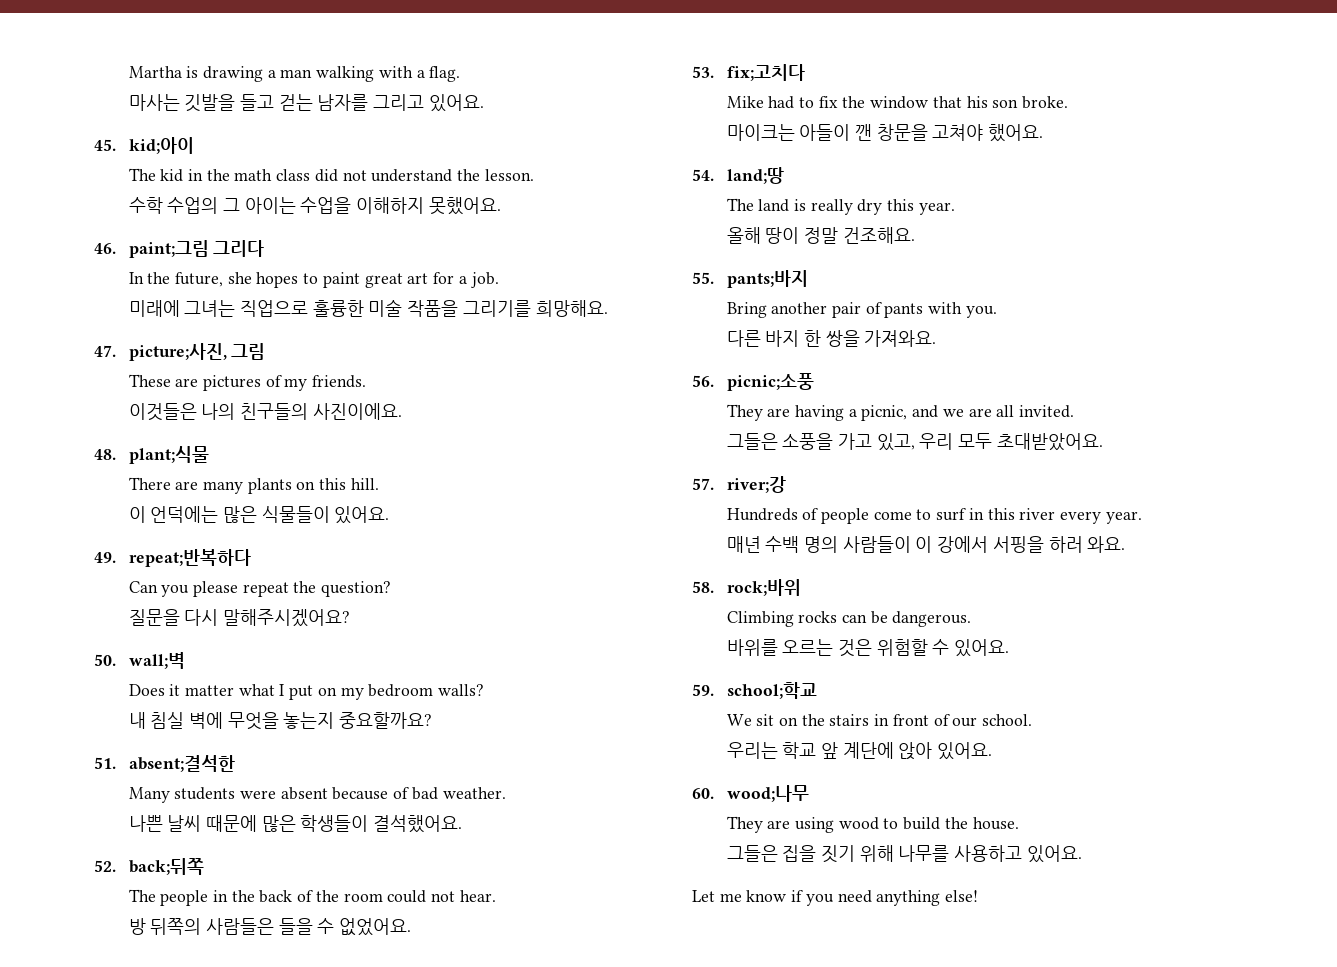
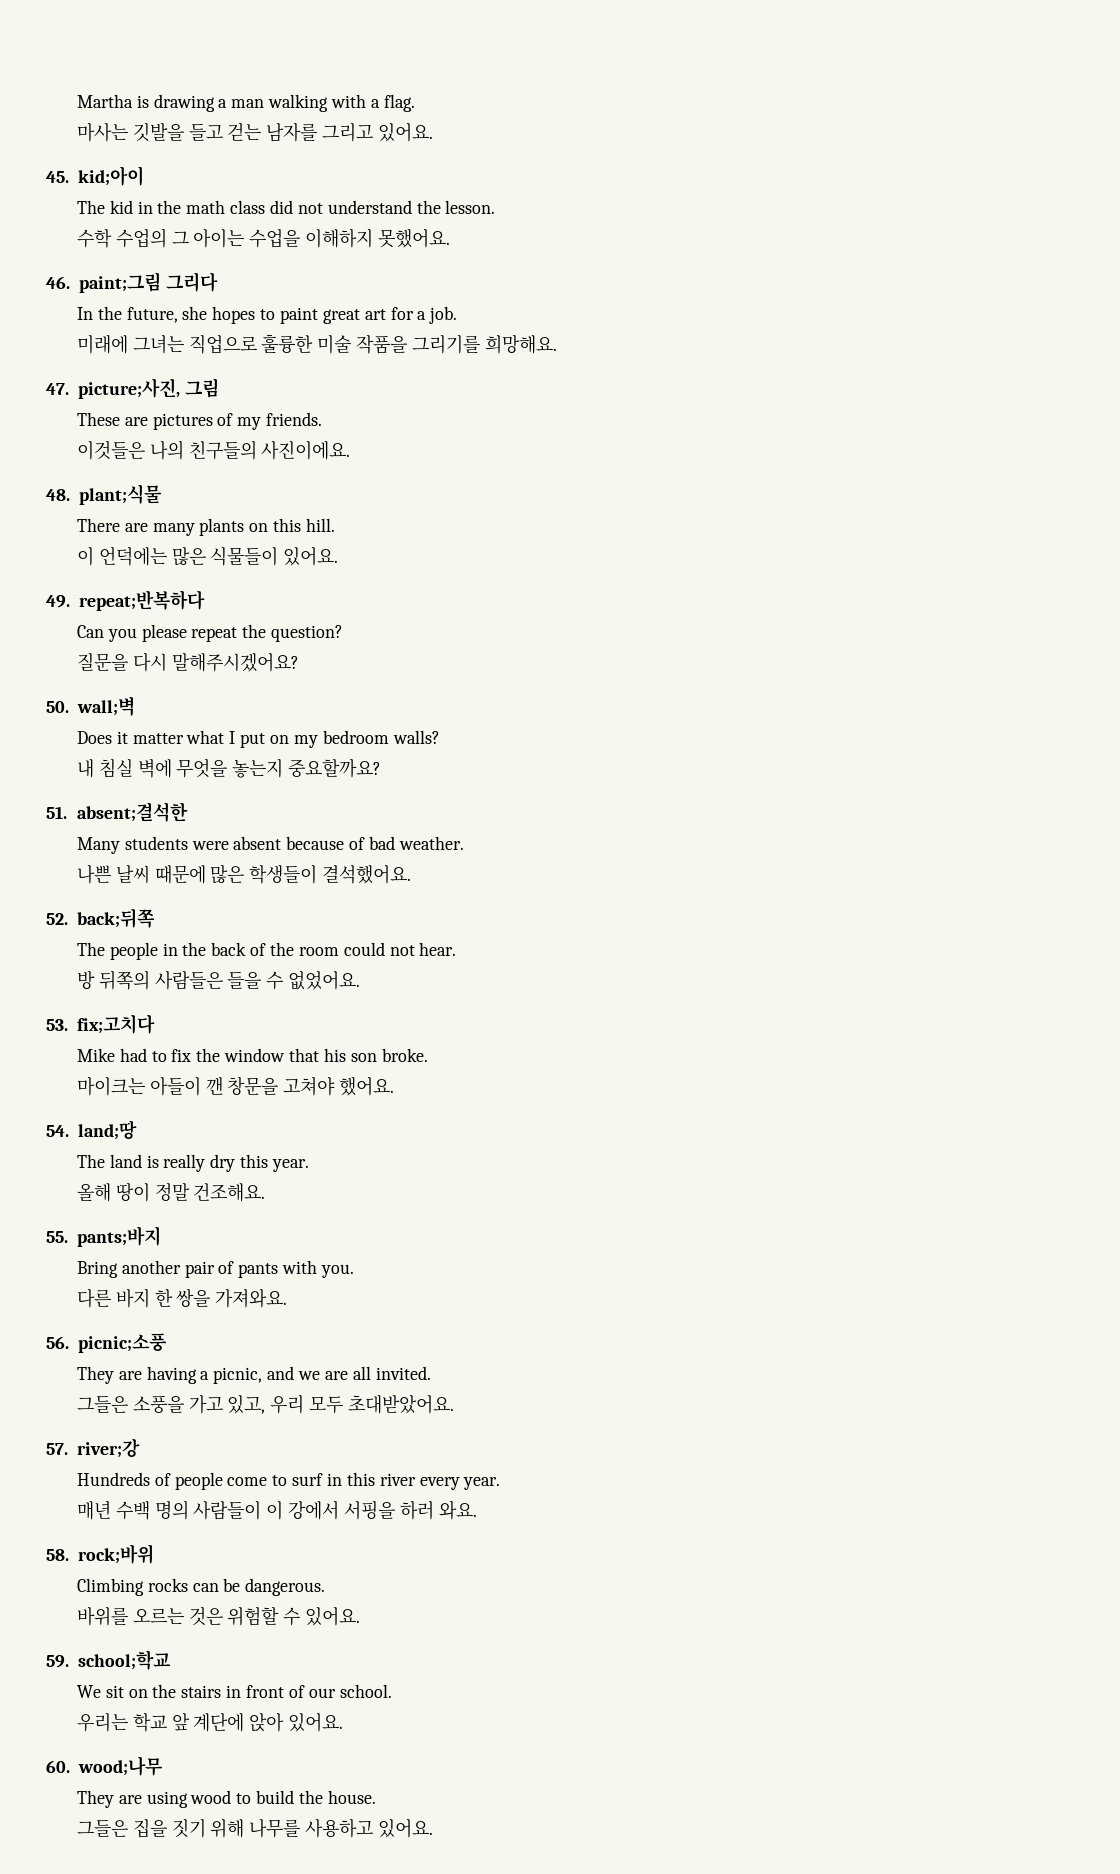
[692,890,979,906] // Let me know if you need anything else! -> (433, 1828) none

